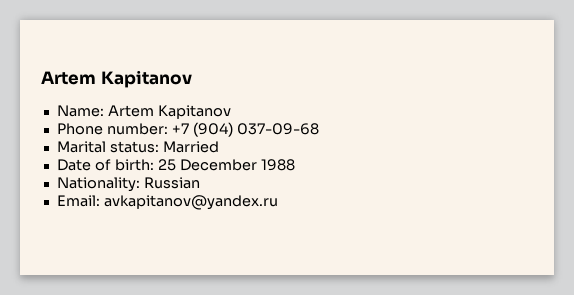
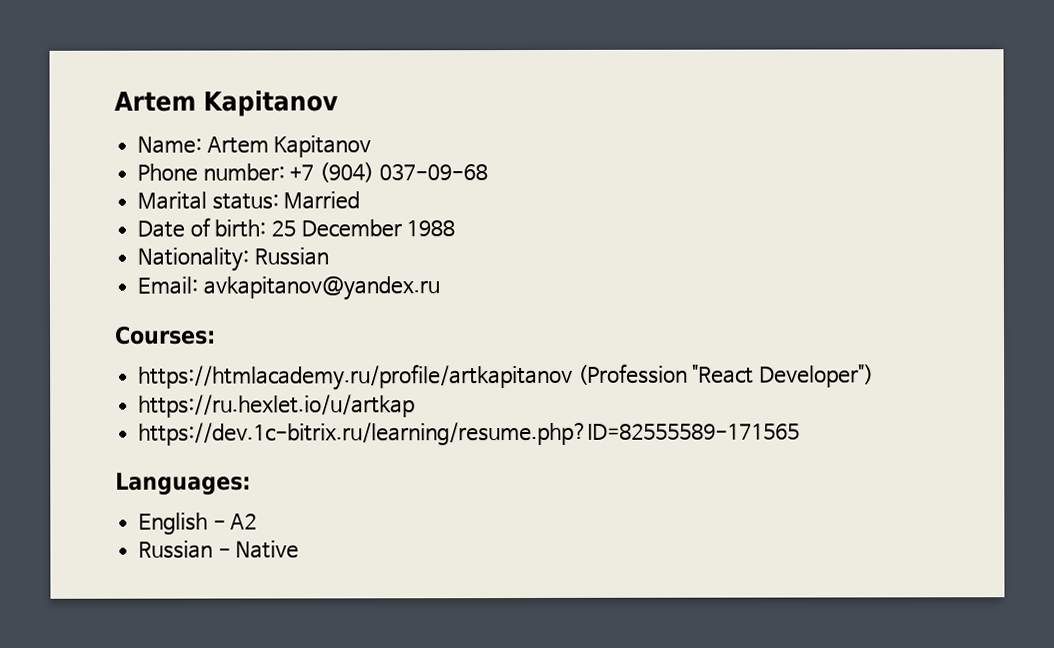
(278, 202) none -> [115,325,216,345] [138,363,875,391] [138,394,416,418] [138,421,801,446] [115,472,251,495] [138,512,258,535] [138,540,300,559] // Courses: // https://htmlacademy.ru/profile/artkapitanov (Profession "React Developer") // https://ru.hexlet.io/u/artkap // https://dev.1c-bitrix.ru/learning/resume.php?ID=82555589-171565 // Languages: // English - A2 // Russian - Native

